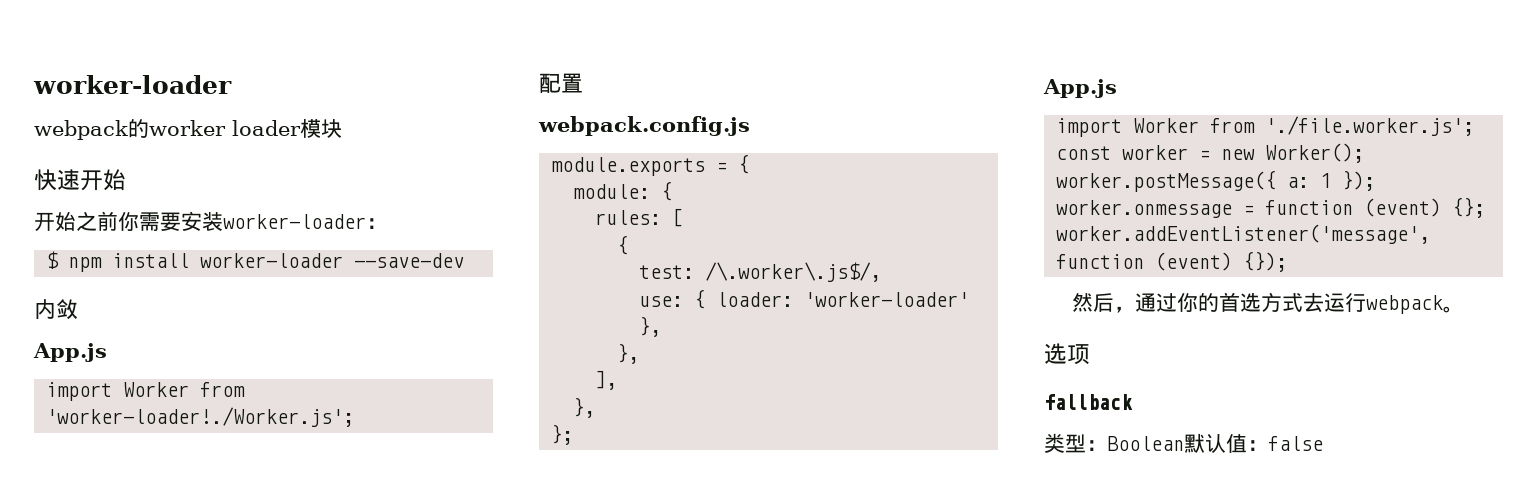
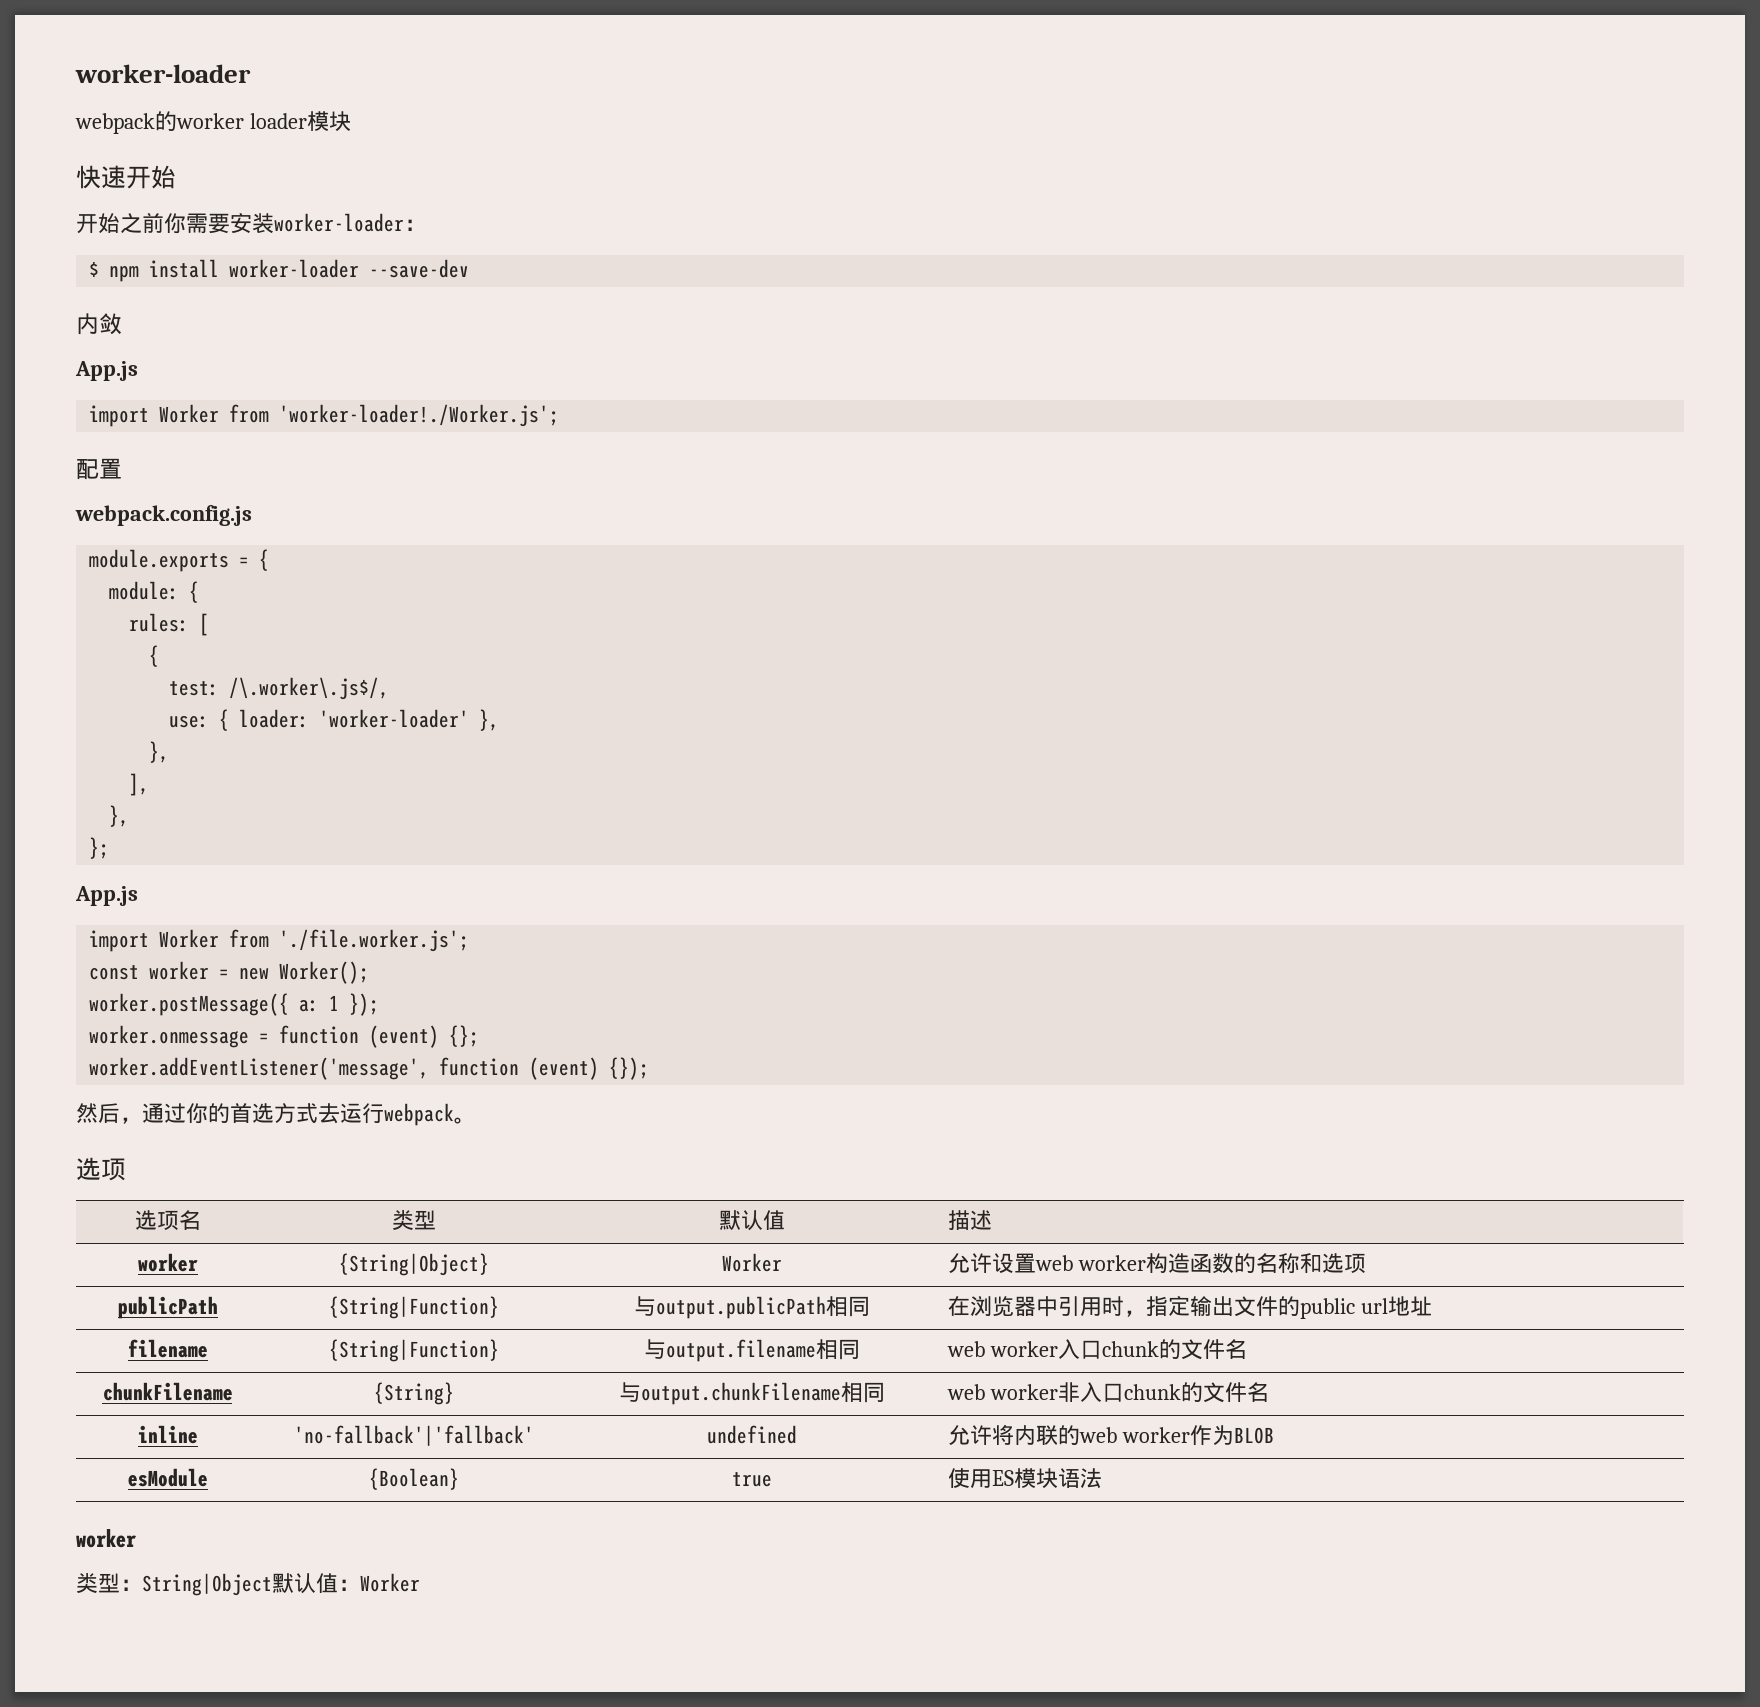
[1044,394,1133,410] // fallback -> [134,1210,201,1230] [391,1210,436,1230] [719,1210,785,1231] [948,1210,993,1230] [137,1253,198,1272] [338,1253,489,1276] [722,1253,782,1272] [948,1253,1367,1274] [117,1296,218,1319] [328,1296,499,1319] [634,1296,870,1319] [948,1296,1433,1319] [127,1339,208,1358] [328,1339,499,1362] [644,1339,860,1362] [947,1339,1248,1360] [102,1382,233,1401] [373,1382,454,1405] [619,1382,885,1405] [947,1382,1270,1403] [137,1425,198,1444] [293,1425,534,1446] [707,1425,797,1444] [948,1424,1275,1445] [127,1468,208,1487] [368,1468,459,1490] [732,1472,772,1487] [948,1468,1103,1488] [76,1529,136,1548] // 选项名 | 类型 | 默认值 | 描述 // worker | {String|Object} | Worker | 允许设置web worker构造函数的名称和选项 // publicPath | {String|Function} | 与output.publicPath相同 | 在浏览器中引用时，指定输出文件的public url地址 // filename | {String|Function} | 与output.filename相同 | web worker入口chunk的文件名 // chunkFilename | {String} | 与output.chunkFilename相同 | web worker非入口chunk的文件名 // inline | 'no-fallback'|'fallback' | undefined | 允许将内联的web worker作为BLOB // esModule | {Boolean} | true | 使用ES模块语法 // worker
[1107,436,1184,451] Boolean -> [142,1573,272,1596] String|Object
[1268,436,1323,451] false -> [360,1573,420,1592] Worker

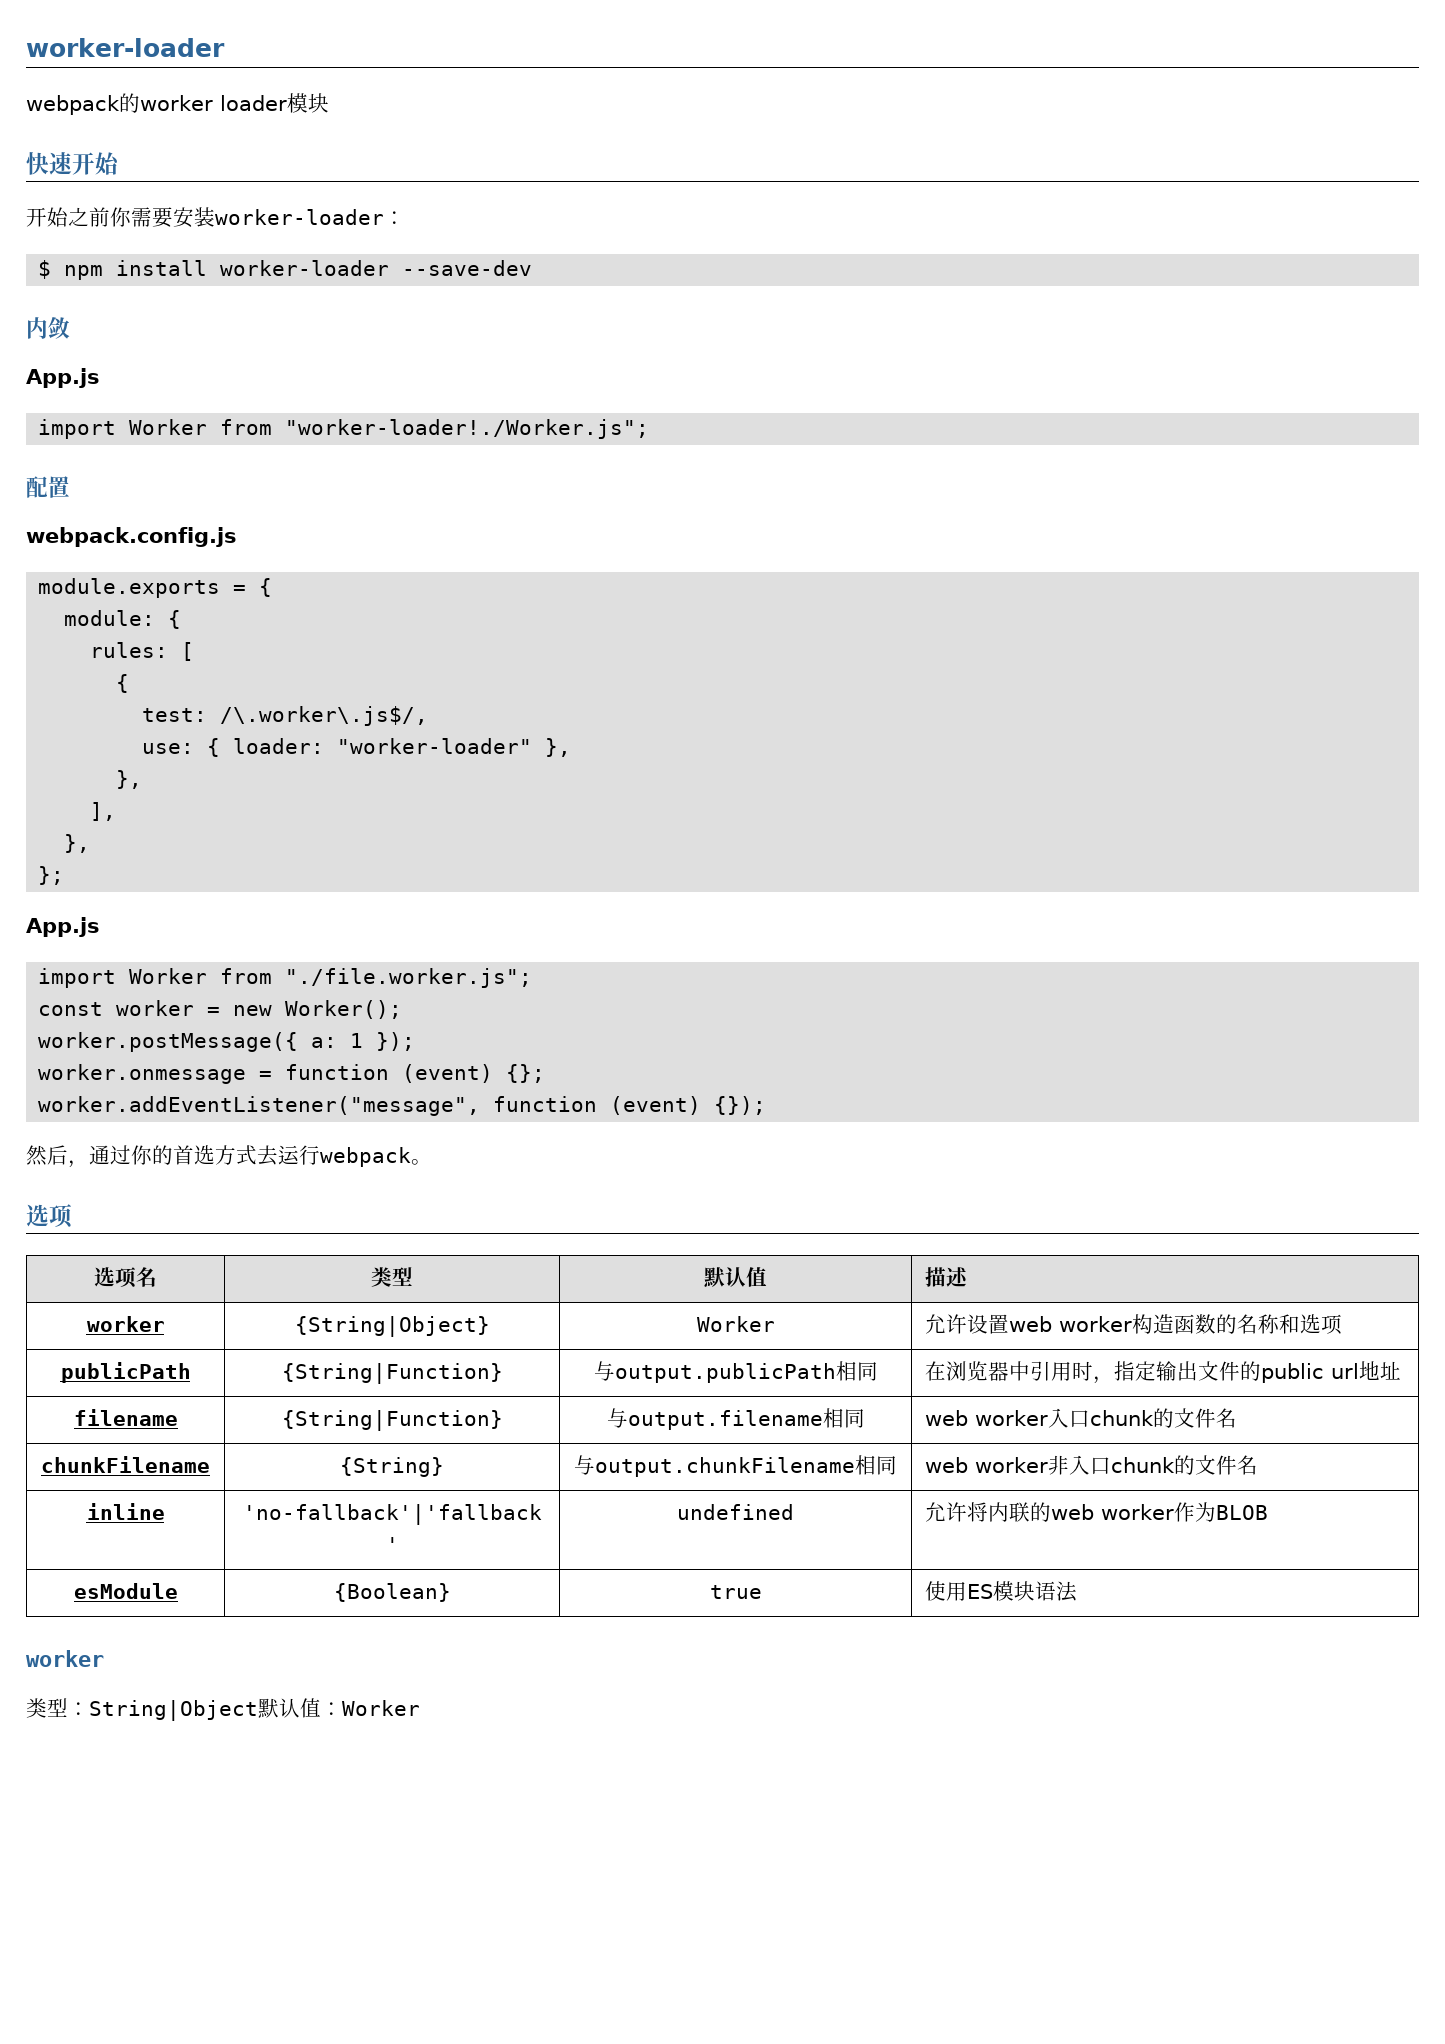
[279,404,560,427] 'worker-loader!./Worker.js'; -> [285,419,650,439] "worker-loader!./Worker.js";
[319,709,470,728] 'worker-loader' -> [337,738,533,754] "worker-loader"
[279,929,470,952] './file.worker.js'; -> [285,968,533,988] "./file.worker.js";
[89,1057,430,1080] worker.addEventListener('message', -> [38,1096,481,1116] worker.addEventListener("message",

